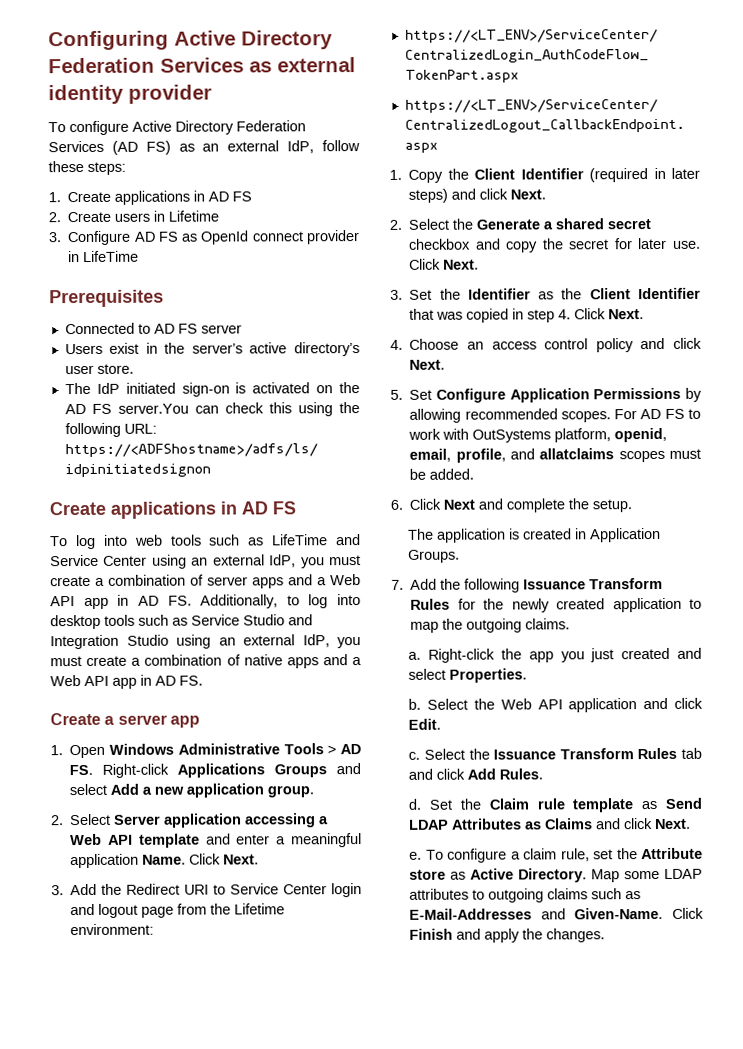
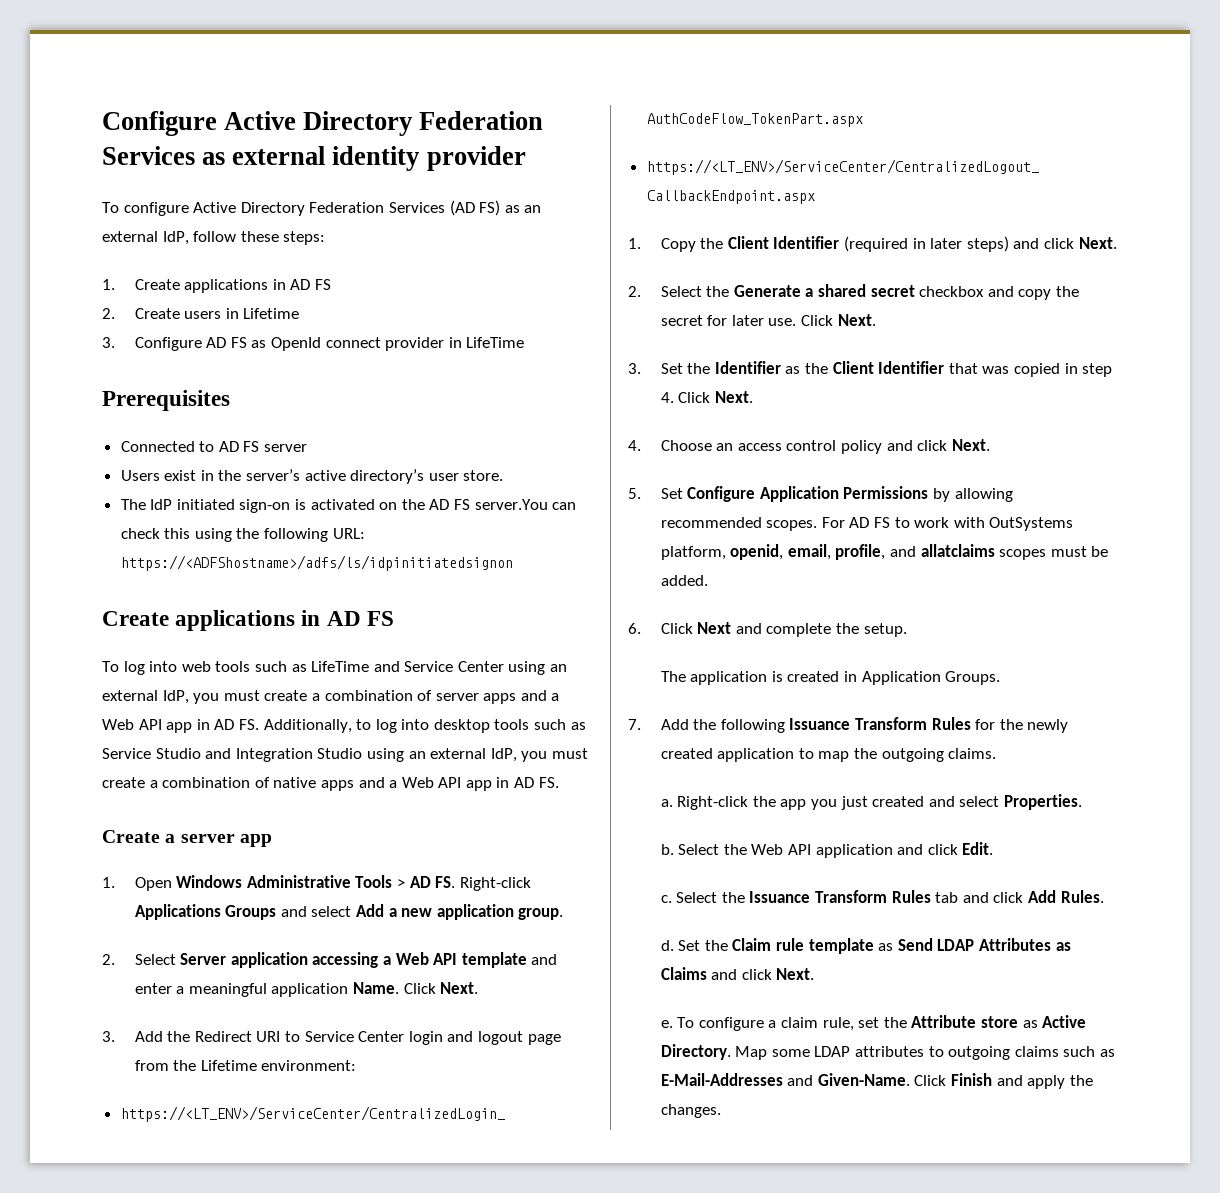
[48,30,169,51] Configuring -> [102,111,217,136] Configure

